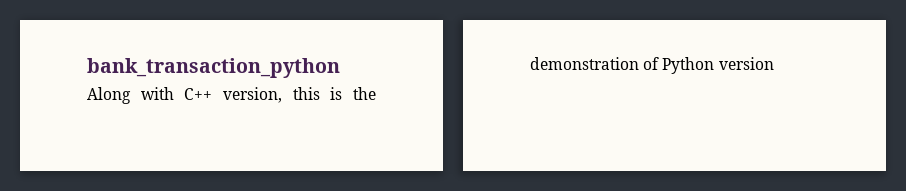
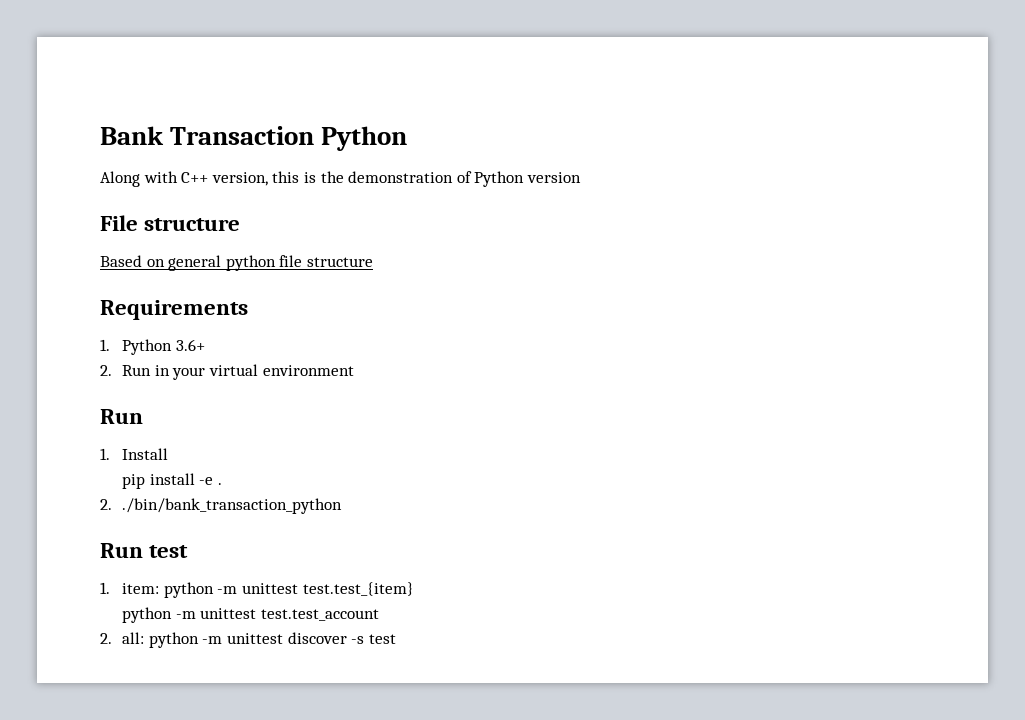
[87,58,340,78] bank_transaction_python -> [100,126,408,151] Bank Transaction Python
(774, 63) none -> [100,215,241,231] [100,255,373,271] [100,300,248,320] [100,339,205,355] [100,364,354,380] [100,409,143,424] [100,448,169,460] [122,473,222,489] [100,498,343,514] [100,543,189,558] [100,582,414,598] [122,607,379,623] [100,632,396,648] // File structure // Based on general python file structure // Requirements // 1. Python 3.6+ // 2. Run in your virtual environment // Run // 1. Install // pip install -e . // 2. ./bin/bank_transaction_python // Run test // 1. item: python -m unittest test.test_{item} // python -m unittest test.test_account // 2. all: python -m unittest discover -s test

